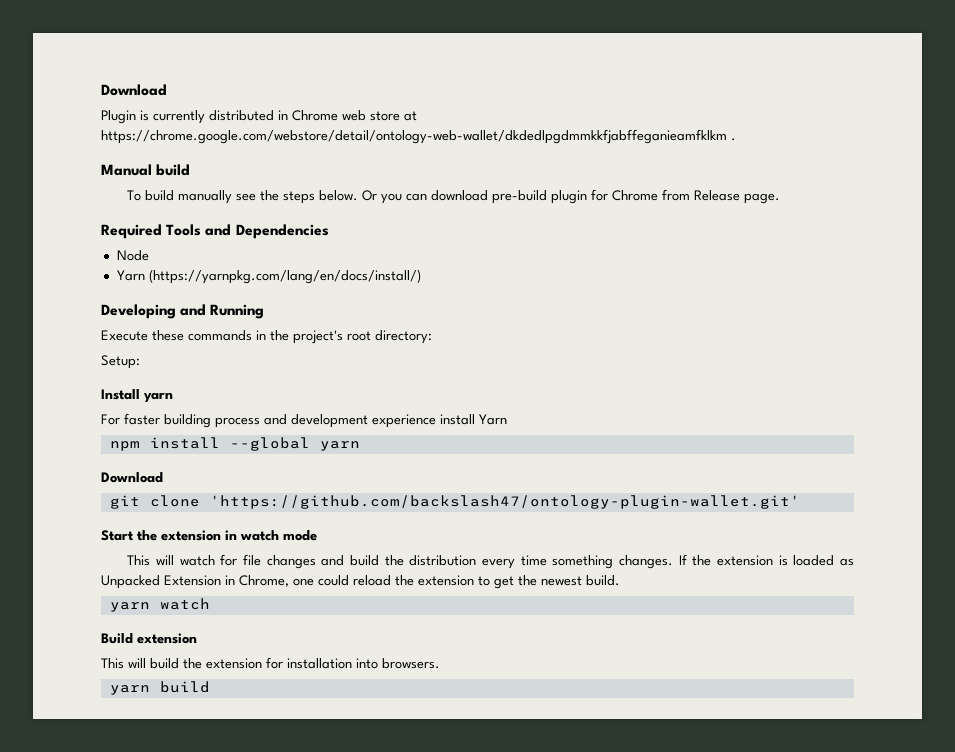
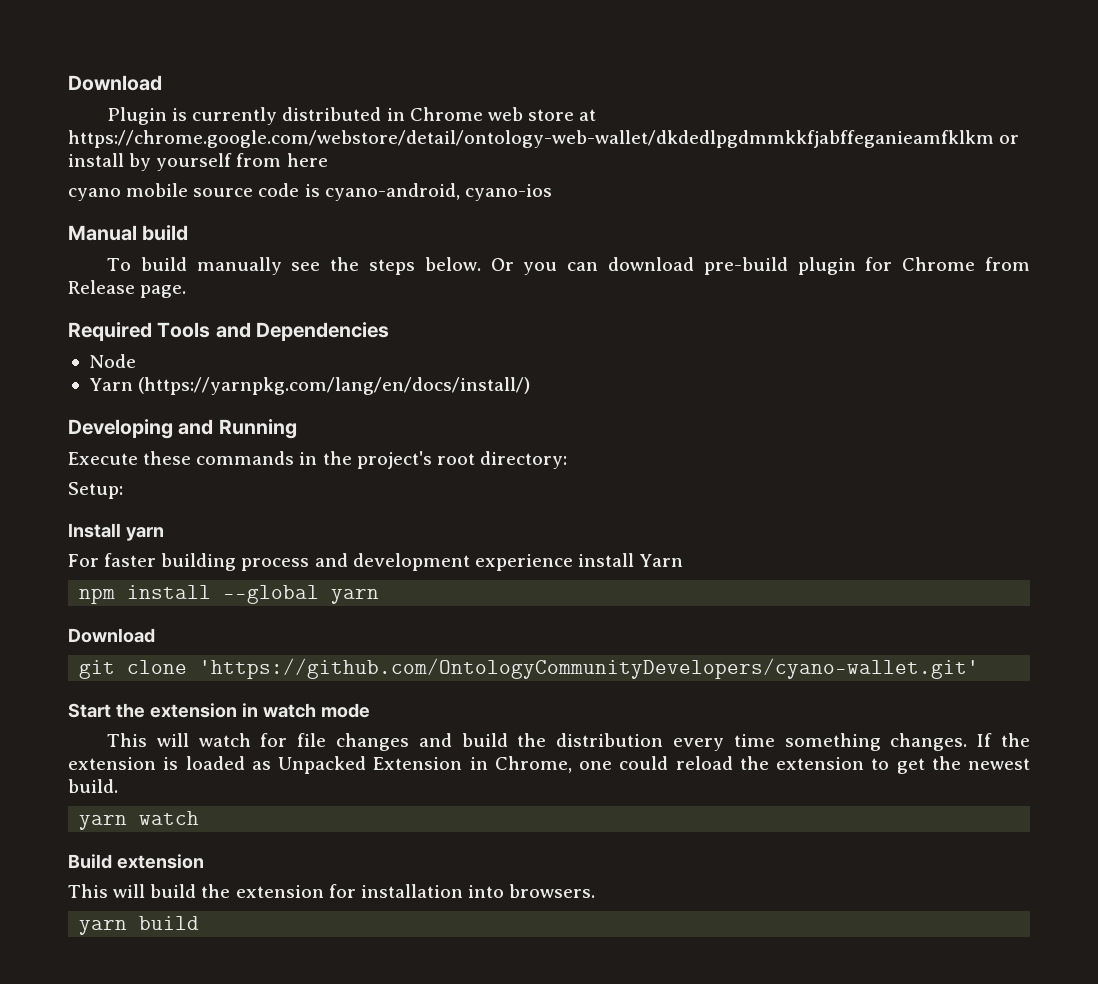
[731,138,736,141] . -> [999,135,1020,144] [68,153,328,171] [68,183,552,201] or install by yourself from here // cyano mobile source code is cyano-android, cyano-ios
[209,495,800,509] 'https://github.com/backslash47/ontology-plugin-wallet.git' -> [199,658,980,679] 'https://github.com/OntologyCommunityDevelopers/cyano-wallet.git'

